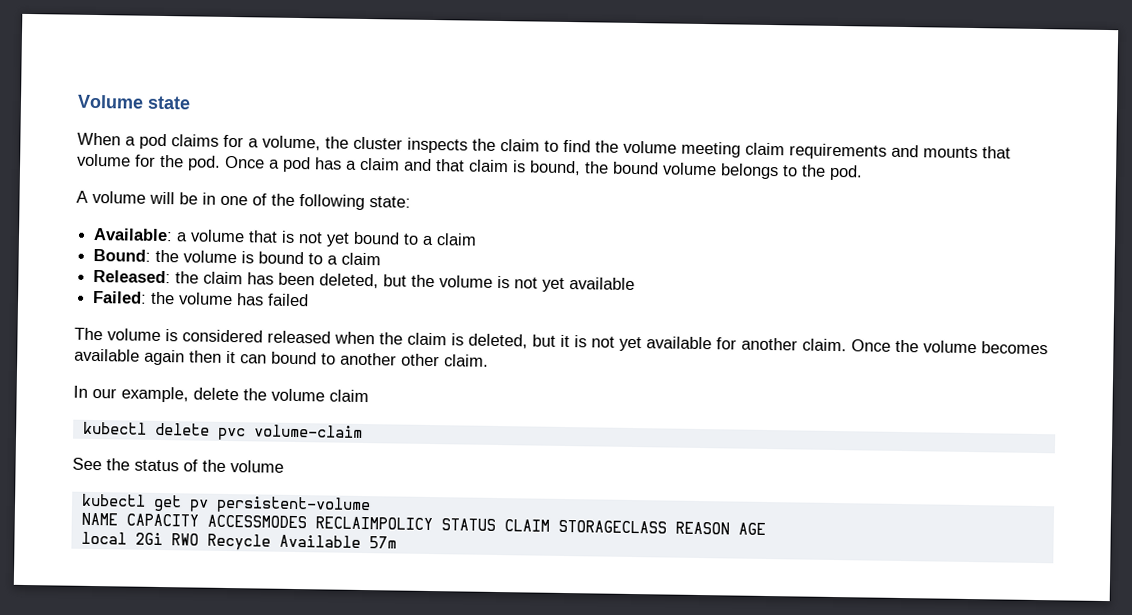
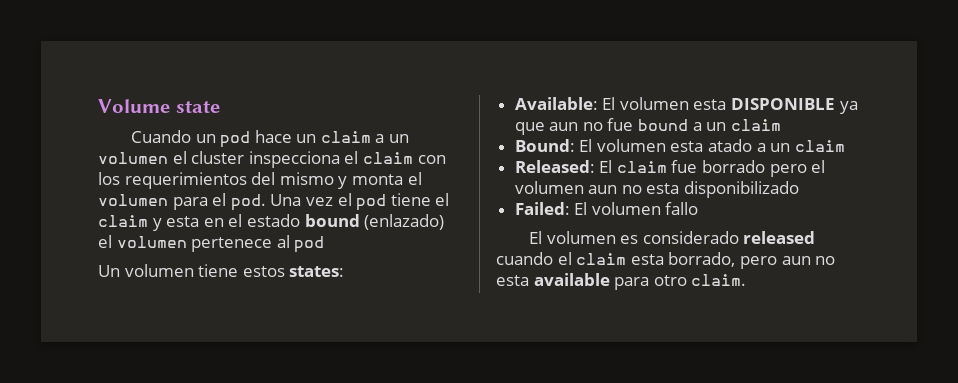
[77,132,1011,160] [77,153,863,181] [76,190,411,210] [93,227,478,247] [93,248,382,266] [93,269,636,292] [93,290,310,307] [74,327,1048,355] [74,348,489,367] [73,385,369,403] [82,421,363,441] [72,457,284,473] [81,493,371,515] [80,512,766,535] [80,531,397,551] When a pod claims for a volume, the cluster inspects the claim to find the volume meeting claim requirements and mounts that volume for the pod. Once a pod has a claim and that claim is bound, the bound volume belongs to the pod. // A volume will be in one of the following state: // Available: a volume that is not yet bound to a claim // Bound: the volume is bound to a claim // Released: the claim has been deleted, but the volume is not yet available // Failed: the volume has failed // The volume is considered released when the claim is deleted, but it is not yet available for another claim. Once the volume becomes available again then it can bound to another other claim. // In our example, delete the volume claim // kubectl delete pvc volume-claim // See the status of the volume // kubectl get pv persistent-volume // NAME CAPACITY ACCESSMODES RECLAIMPOLICY STATUS CLAIM STORAGECLASS REASON AGE // local 2Gi RWO Recycle Available 57m -> [130,130,410,148] [98,151,446,168] [98,172,422,189] [98,193,450,211] [98,214,445,231] [98,235,325,253] [98,264,345,277] [514,97,858,114] [514,118,781,135] [514,139,845,152] [514,160,826,177] [514,181,800,198] [514,202,699,215] [528,231,816,244] [496,252,836,269] [496,273,747,290] Cuando un pod hace un claim a un volumen el cluster inspecciona el claim con los requerimientos del mismo y monta el volumen para el pod. Una vez el pod tiene el claim y esta en el estado bound (enlazado) el volumen pertenece al pod // Un volumen tiene estos states: // Available: El volumen esta DISPONIBLE ya que aun no fue bound a un claim // Bound: El volumen esta atado a un claim // Released: El claim fue borrado pero el volumen aun no esta disponibilizado // Failed: El volumen fallo // El volumen es considerado released cuando el claim esta borrado, pero aun no esta available para otro claim.

